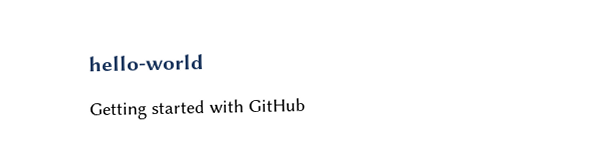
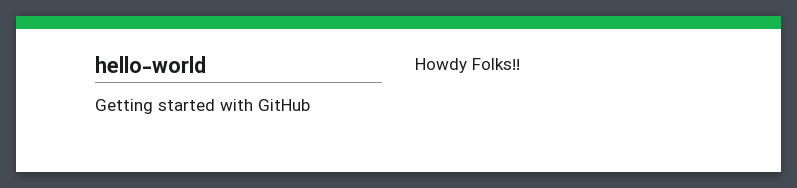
(305, 105) none -> [415,58,520,73] // Howdy Folks!!

